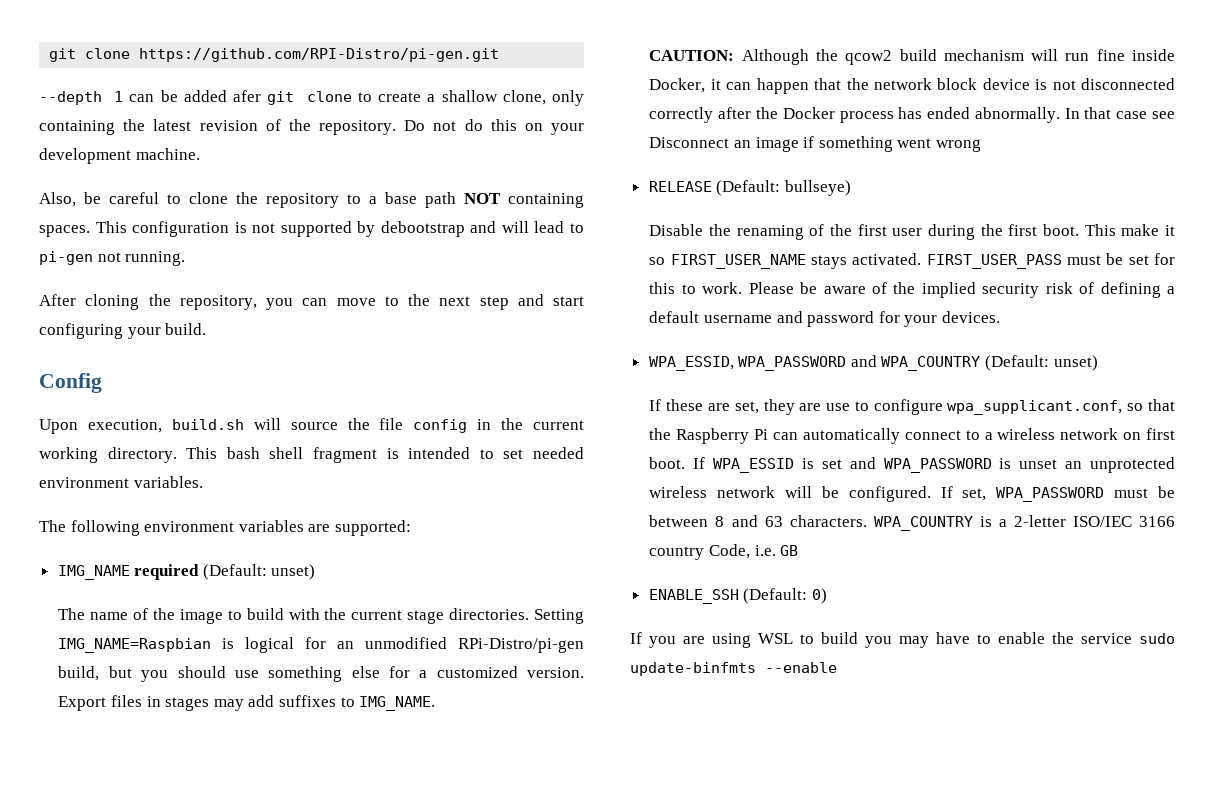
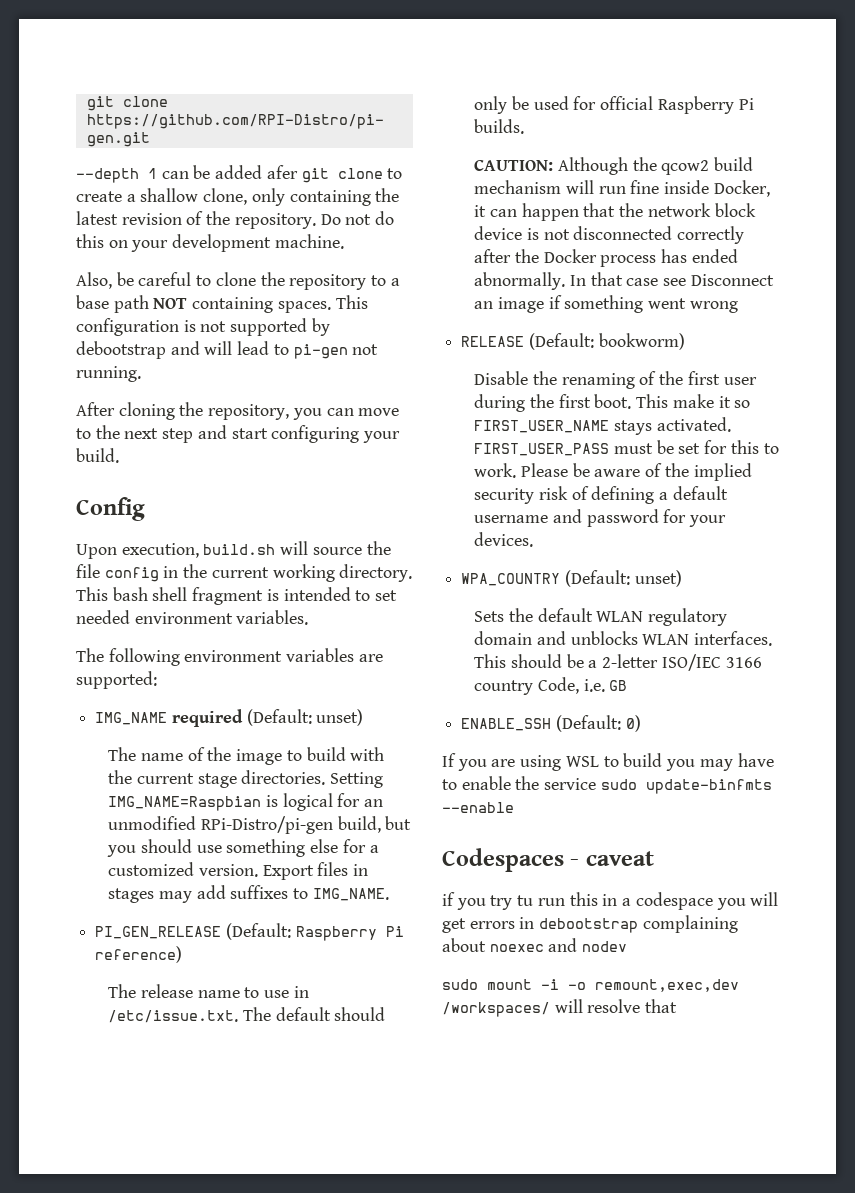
(436, 703) none -> [95,923,404,941] [95,946,183,963] [108,984,309,998] [108,1007,386,1023] [474,96,754,114] [474,119,525,134] // PI_GEN_RELEASE (Default: Raspberry Pi reference) // The release name to use in /etc/issue.txt. The default should only be used for official Raspberry Pi builds.
[784,180,851,196] bullseye) -> [598,333,685,350] bookworm)
[648,355,877,371] WPA_ESSID, WPA_PASSWORD and -> (534, 539) none
[649,399,1175,415] [649,428,1175,444] [649,457,1175,473] [649,486,1175,502] [649,515,992,531] If these are set, they are use to configure wpa_supplicant.conf, so that the Raspberry Pi can automatically connect to a wireless network on first boot. If WPA_ESSID is set and WPA_PASSWORD is unset an unprotected wireless network will be configured. If set, WPA_PASSWORD must be between 8 and 63 characters. WPA_COUNTRY is -> [474,608,728,626] [474,631,773,646] [474,654,584,668] Sets the default WLAN regulatory domain and unblocks WLAN interfaces. This should be
(837, 667) none -> [442,848,654,872] [442,892,779,910] [442,915,738,933] [442,938,628,952] [442,979,739,992] [442,999,678,1017] // Codespaces - caveat // if you try tu run this in a codespace you will get errors in debootstrap complaining about noexec and nodev // sudo mount -i -o remount,exec,dev /workspaces/ will resolve that

